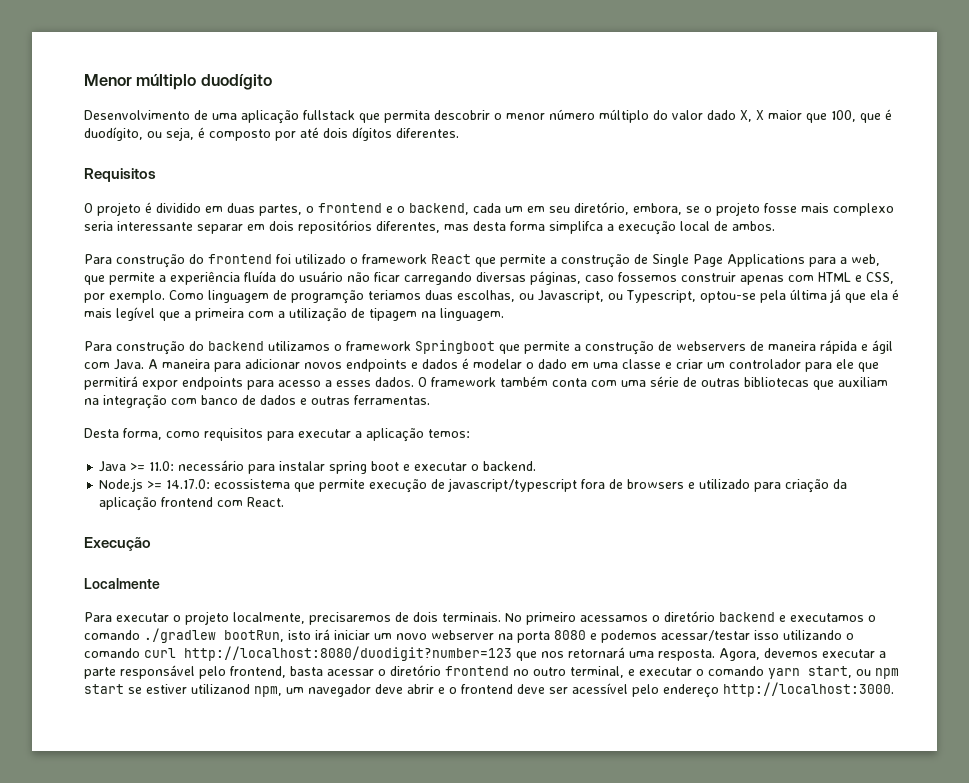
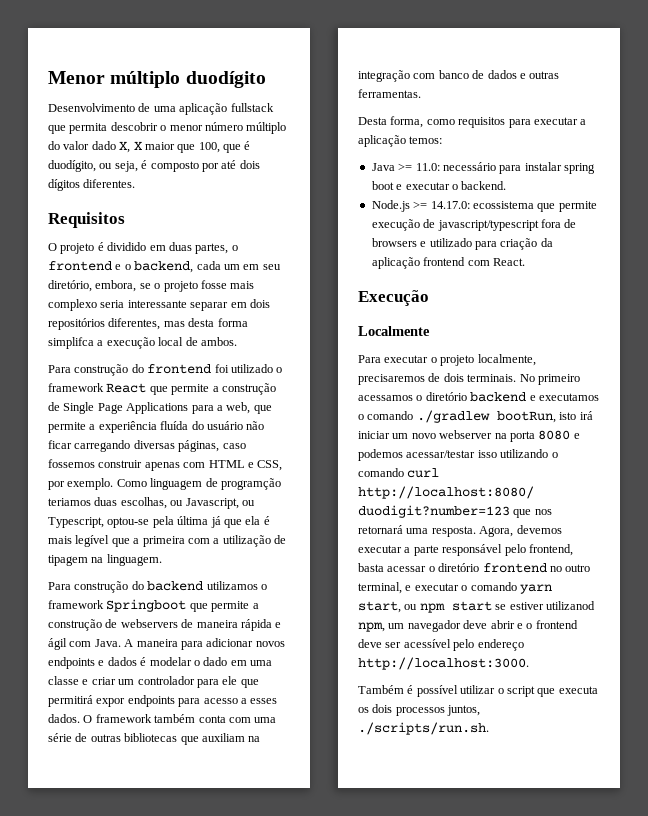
(894, 689) none -> [358,685,598,697] [358,704,481,716] [358,722,489,735] // Também é possível utilizar o script que executa os dois processos juntos, ./scripts/run.sh.

